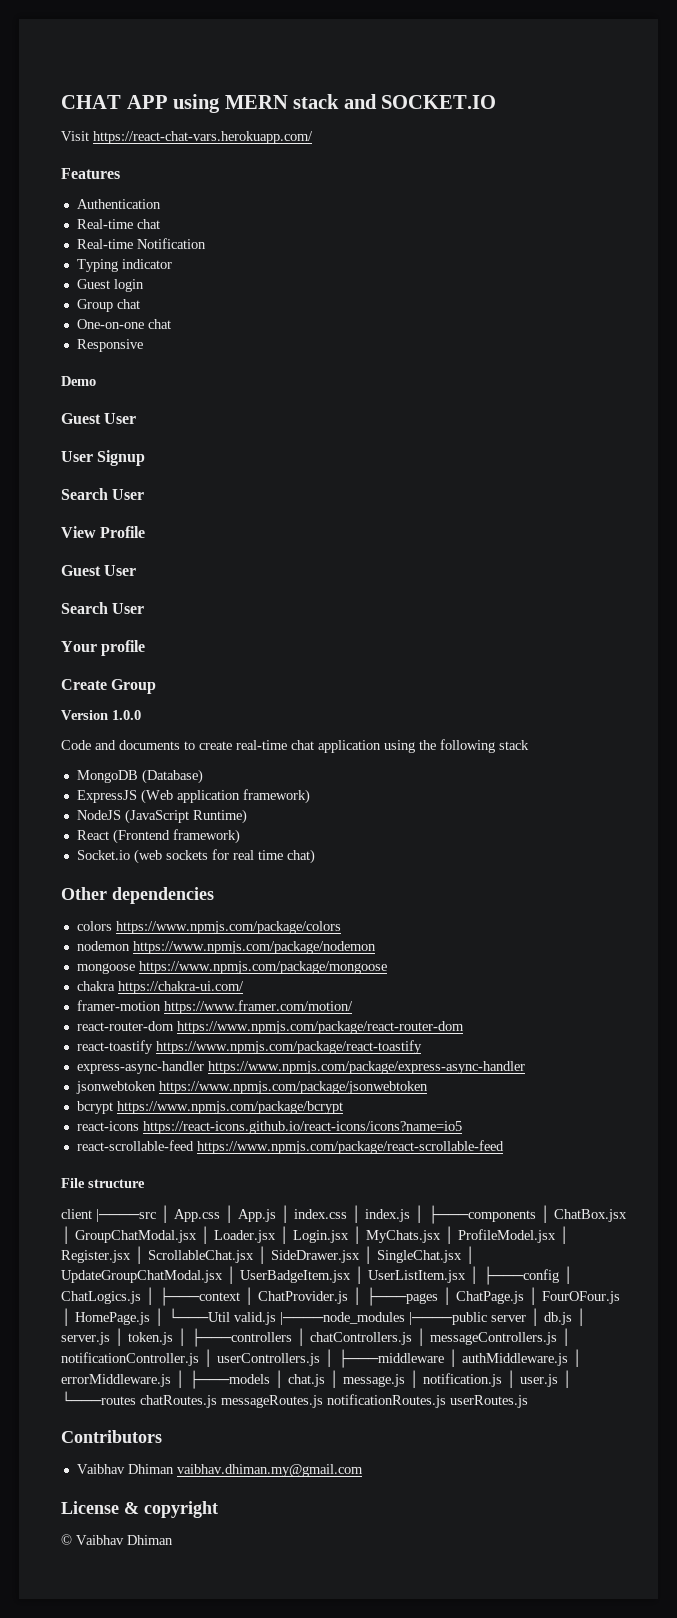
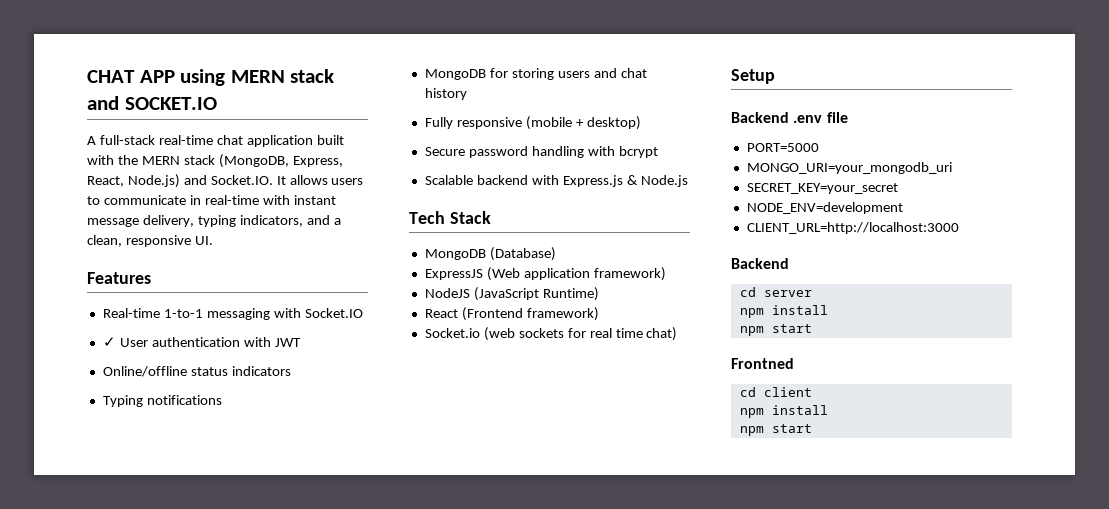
[61,131,313,144] [61,168,120,179] [76,199,161,209] [76,219,160,229] [76,238,206,249] [76,259,172,272] [76,279,144,292] [76,299,140,312] [76,319,171,329] [76,339,143,352] [61,376,96,386] [61,413,137,424] [61,450,146,466] [61,488,145,500] [61,526,146,538] [61,565,137,576] [61,602,145,614] [61,640,146,656] [61,679,157,694] [61,710,141,720] [61,739,529,753] Visit https://react-chat-vars.herokuapp.com/ // Features // Authentication // Real-time chat // Real-time Notification // Typing indicator // Guest login // Group chat // One-on-one chat // Responsive // Demo // Guest User // User Signup // Search User // View Profile // Guest User // Search User // Your profile // Create Group // Version 1.0.0 // Code and documents to create real-time chat application using the following stack -> [87,135,344,147] [87,154,343,168] [87,174,364,188] [87,195,336,205] [87,215,341,227] [87,235,213,247] [87,272,151,284] [102,308,363,320] [102,337,301,347] [102,366,291,377] [102,395,222,407] [424,68,647,80] [424,88,467,100] [424,116,641,130] [424,146,658,158] [424,175,688,187] [409,211,491,224] A full-stack real-time chat application built with the MERN stack (MongoDB, Express, React, Node.js) and Socket.IO. It allows users to communicate in real-time with instant message delivery, typing indicators, and a clean, responsive UI. // Features // Real-time 1-to-1 messaging with Socket.IO // ✓ User authentication with JWT // Online/offline status indicators // Typing notifications // MongoDB for storing users and chat history // Fully responsive (mobile + desktop) // Secure password handling with bcrypt // Scalable backend with Express.js & Node.js // Tech Stack
[61,887,214,904] [76,921,341,934] [76,941,376,954] [76,961,387,974] [76,981,244,994] [76,1000,353,1014] [76,1021,464,1034] [76,1040,422,1054] [76,1061,525,1074] [75,1081,428,1094] [76,1101,343,1114] [76,1121,462,1134] [76,1140,504,1154] [61,1178,145,1188] [61,1205,627,1224] [61,1226,569,1244] [61,1246,475,1264] [61,1266,573,1285] [61,1287,620,1306] [61,1308,586,1326] [61,1328,571,1347] [61,1349,582,1368] [61,1370,572,1389] [61,1391,528,1408] [61,1430,162,1443] [76,1464,363,1477] [61,1501,218,1518] [61,1534,173,1545] Other dependencies // colors https://www.npmjs.com/package/colors // nodemon https://www.npmjs.com/package/nodemon // mongoose https://www.npmjs.com/package/mongoose // chakra https://chakra-ui.com/ // framer-motion https://www.framer.com/motion/ // react-router-dom https://www.npmjs.com/package/react-router-dom // react-toastify https://www.npmjs.com/package/react-toastify // express-async-handler https://www.npmjs.com/package/express-async-handler // jsonwebtoken https://www.npmjs.com/package/jsonwebtoken // bcrypt https://www.npmjs.com/package/bcrypt // react-icons https://react-icons.github.io/react-icons/icons?name=io5 // react-scrollable-feed https://www.npmjs.com/package/react-scrollable-feed // File structure // client |────src │ App.css │ App.js │ index.css │ index.js │ ├───components │ ChatBox.jsx │ GroupChatModal.jsx │ Loader.jsx │ Login.jsx │ MyChats.jsx │ ProfileModel.jsx │ Register.jsx │ ScrollableChat.jsx │ SideDrawer.jsx │ SingleChat.jsx │ UpdateGroupChatModal.jsx │ UserBadgeItem.jsx │ UserListItem.jsx │ ├───config │ ChatLogics.js │ ├───context │ ChatProvider.js │ ├───pages │ ChatPage.js │ FourOFour.js │ HomePage.js │ └───Util valid.js |────node_modules |────public server │ db.js │ server.js │ token.js │ ├───controllers │ chatControllers.js │ messageControllers.js │ notificationController.js │ userControllers.js │ ├───middleware │ authMiddleware.js │ errorMiddleware.js │ ├───models │ chat.js │ message.js │ notification.js │ user.js │ └───routes chatRoutes.js messageRoutes.js notificationRoutes.js userRoutes.js // Contributors // Vaibhav Dhiman vaibhav.dhiman.my@gmail.com // License & copyright // © Vaibhav Dhiman -> [731,69,775,84] [731,112,848,123] [746,143,819,152] [746,162,952,174] [746,183,898,194] [746,202,903,214] [746,222,959,234] [731,258,789,269] [739,287,812,297] [739,305,828,318] [739,324,812,336] [731,358,794,369] [739,387,812,397] [739,405,828,418] [739,424,812,436] Setup // Backend .env file // PORT=5000 // MONGO_URI=your_mongodb_uri // SECRET_KEY=your_secret // NODE_ENV=development // CLIENT_URL=http://localhost:3000 // Backend // cd server // npm install // npm start // Frontned // cd client // npm install // npm start

